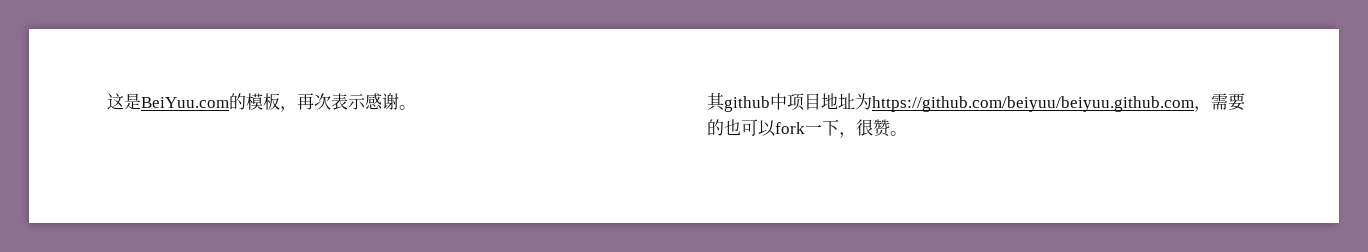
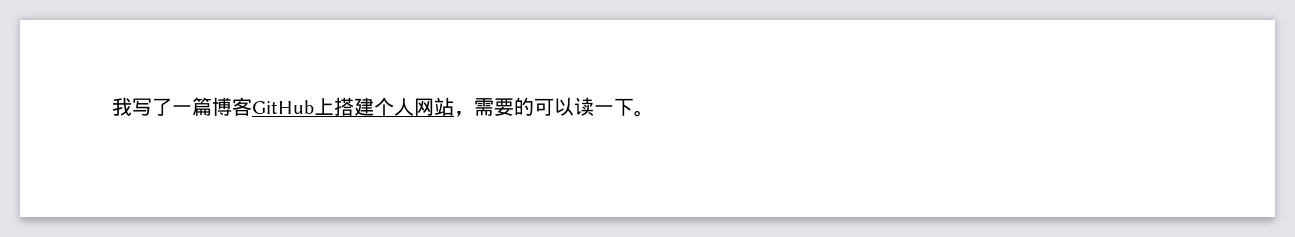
[107,93,416,112] [707,92,1245,112] [707,119,891,138] 这是BeiYuu.com的模板，再次表示感谢。 // 其github中项目地址为https://github.com/beiyuu/beiyuu.github.com，需要的也可以fork一下，很赞 -> [112,97,634,117] 我写了一篇博客GitHub上搭建个人网站，需要的可以读一下

